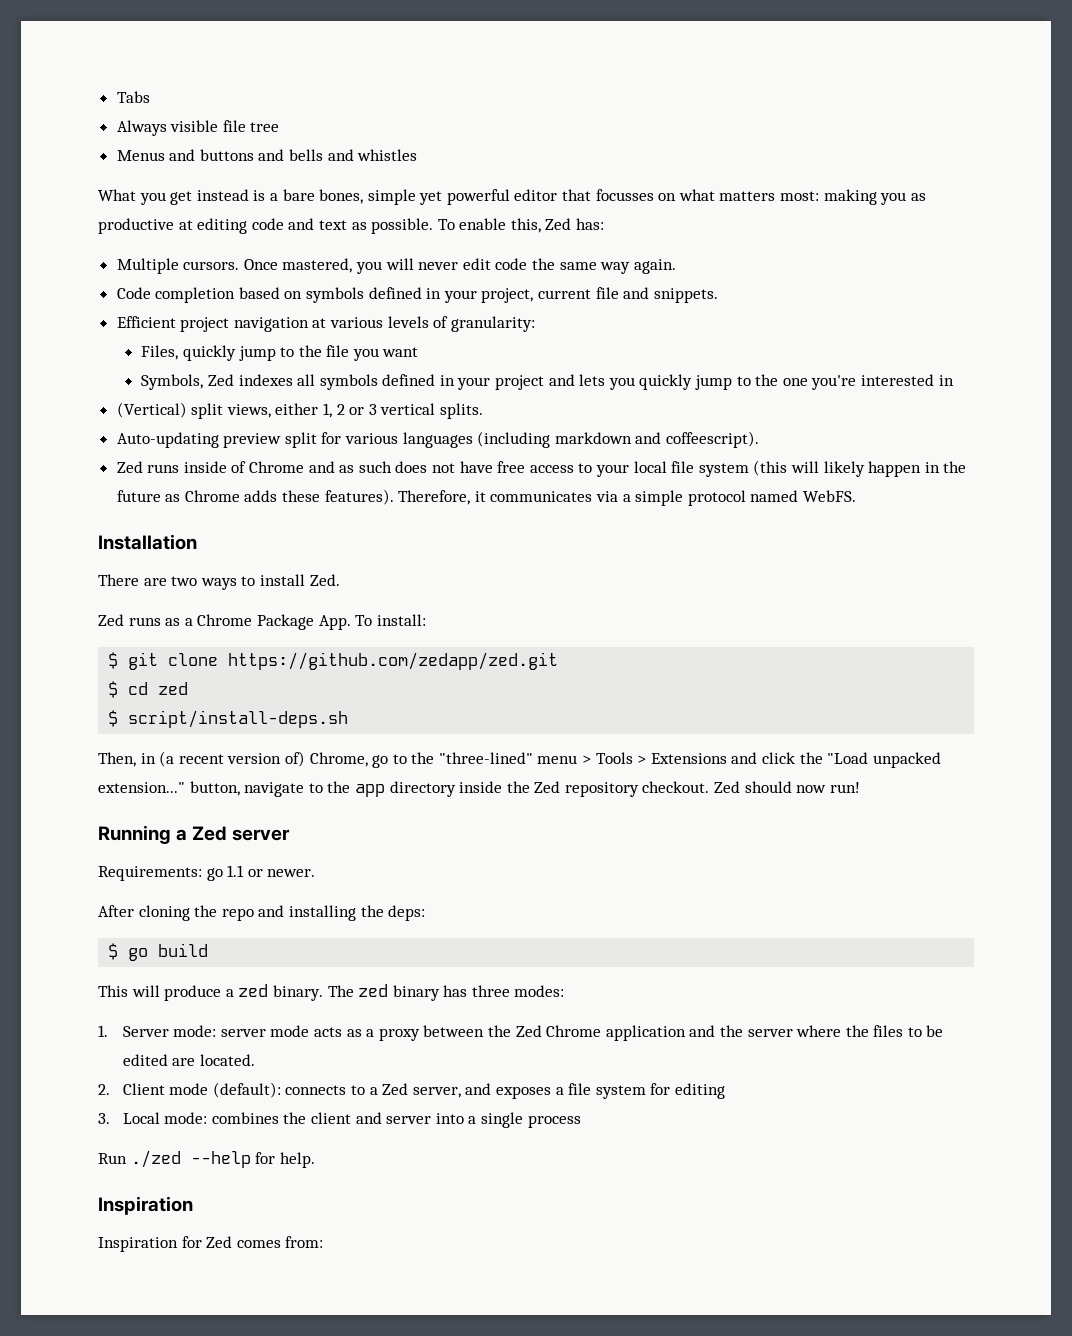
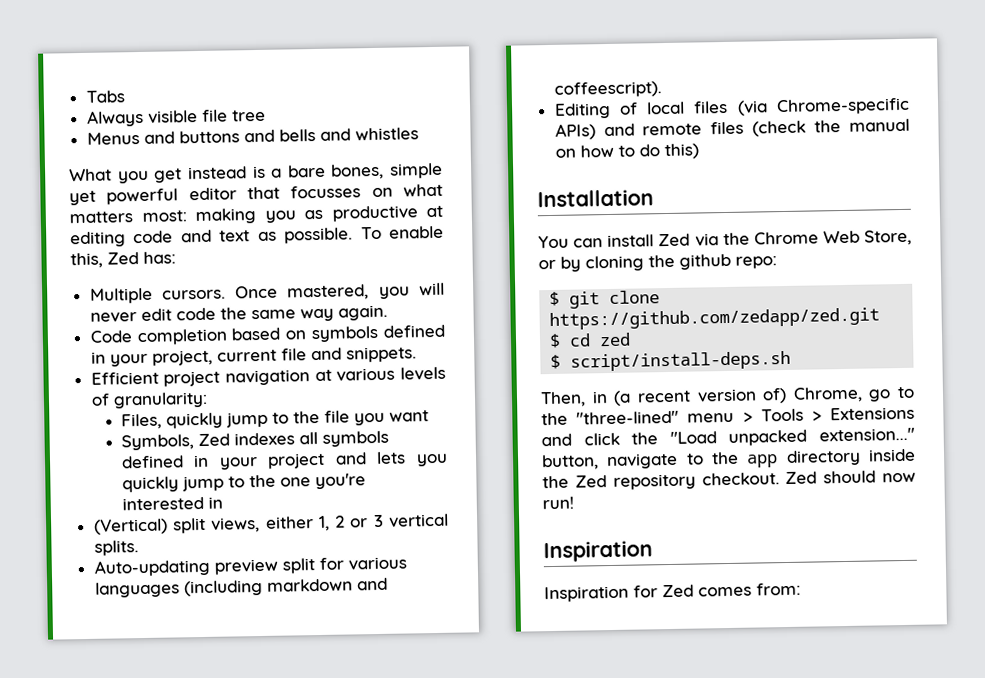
[116,460,967,477] [116,489,856,506] [98,534,197,550] [98,574,340,590] [98,614,426,630] Zed runs inside of Chrome and as such does not have free access to your local file system (this will likely happen in the future as Chrome adds these features). Therefore, it communicates via a simple protocol named WebFS. // Installation // There are two ways to install Zed. // Zed runs as a Chrome Package App. To install: -> [553,97,910,119] [554,118,910,140] [554,143,699,160] [537,189,654,208] [538,229,912,249] [538,253,777,272] Editing of local files (via Chrome-specific APIs) and remote files (check the manual on how to do this) // Installation // You can install Zed via the Chrome Web Store, or by cloning the github repo:
[98,825,291,844] [98,865,316,881] [98,905,426,921] [108,943,209,961] [98,984,565,1001] [98,1025,944,1041] [122,1054,255,1066] [98,1082,725,1099] [98,1112,581,1128] [98,1150,315,1168] // Running a Zed server // Requirements: go 1.1 or newer. // After cloning the repo and installing the deps: // $ go build // This will produce a zed binary. The zed binary has three modes: // 1. Server mode: server mode acts as a proxy between the Zed Chrome application and the server where the files to be edited are located. // 2. Client mode (default): connects to a Zed server, and exposes a file system for editing // 3. Local mode: combines the client and server into a single process // Run ./zed --help for help. -> (574, 503) none

